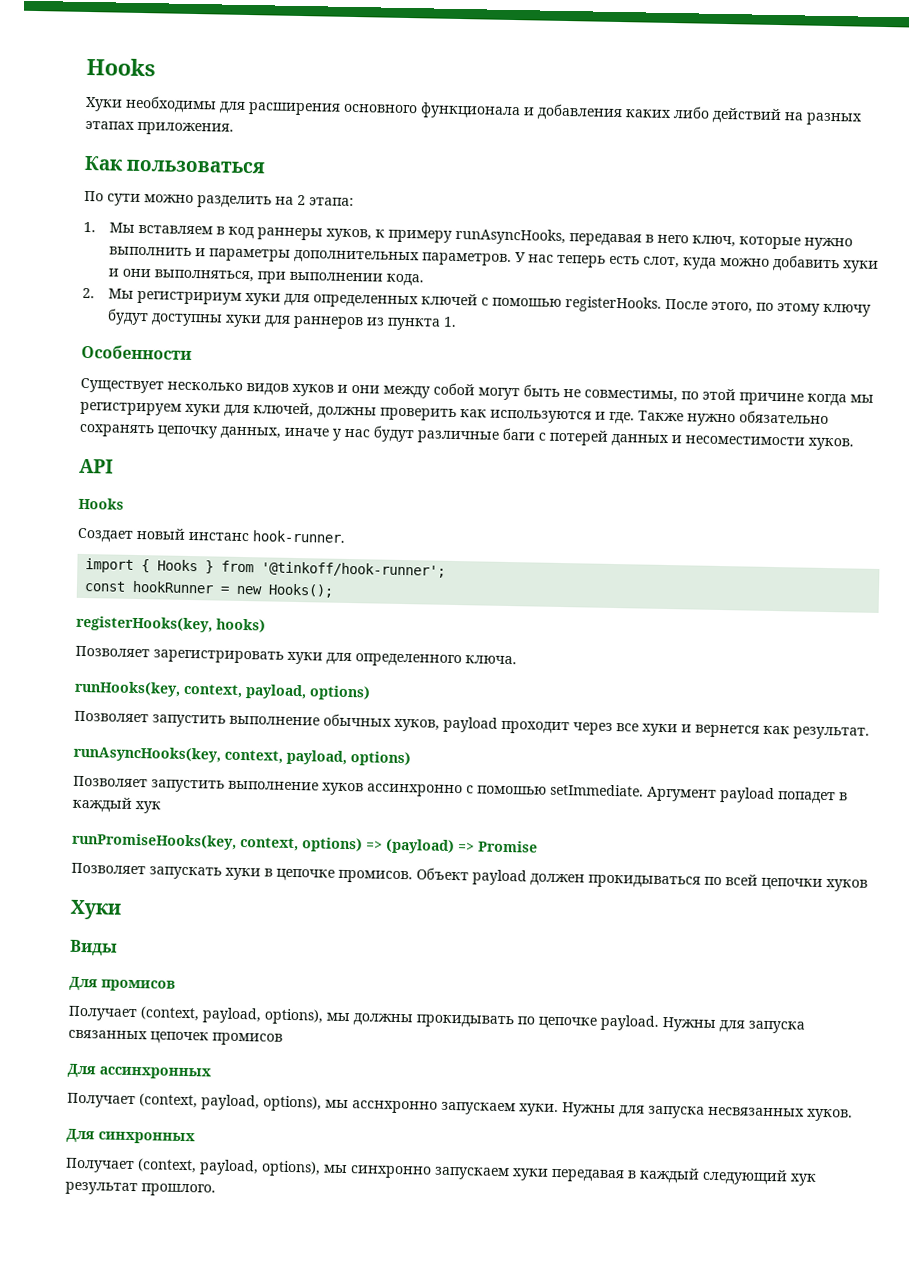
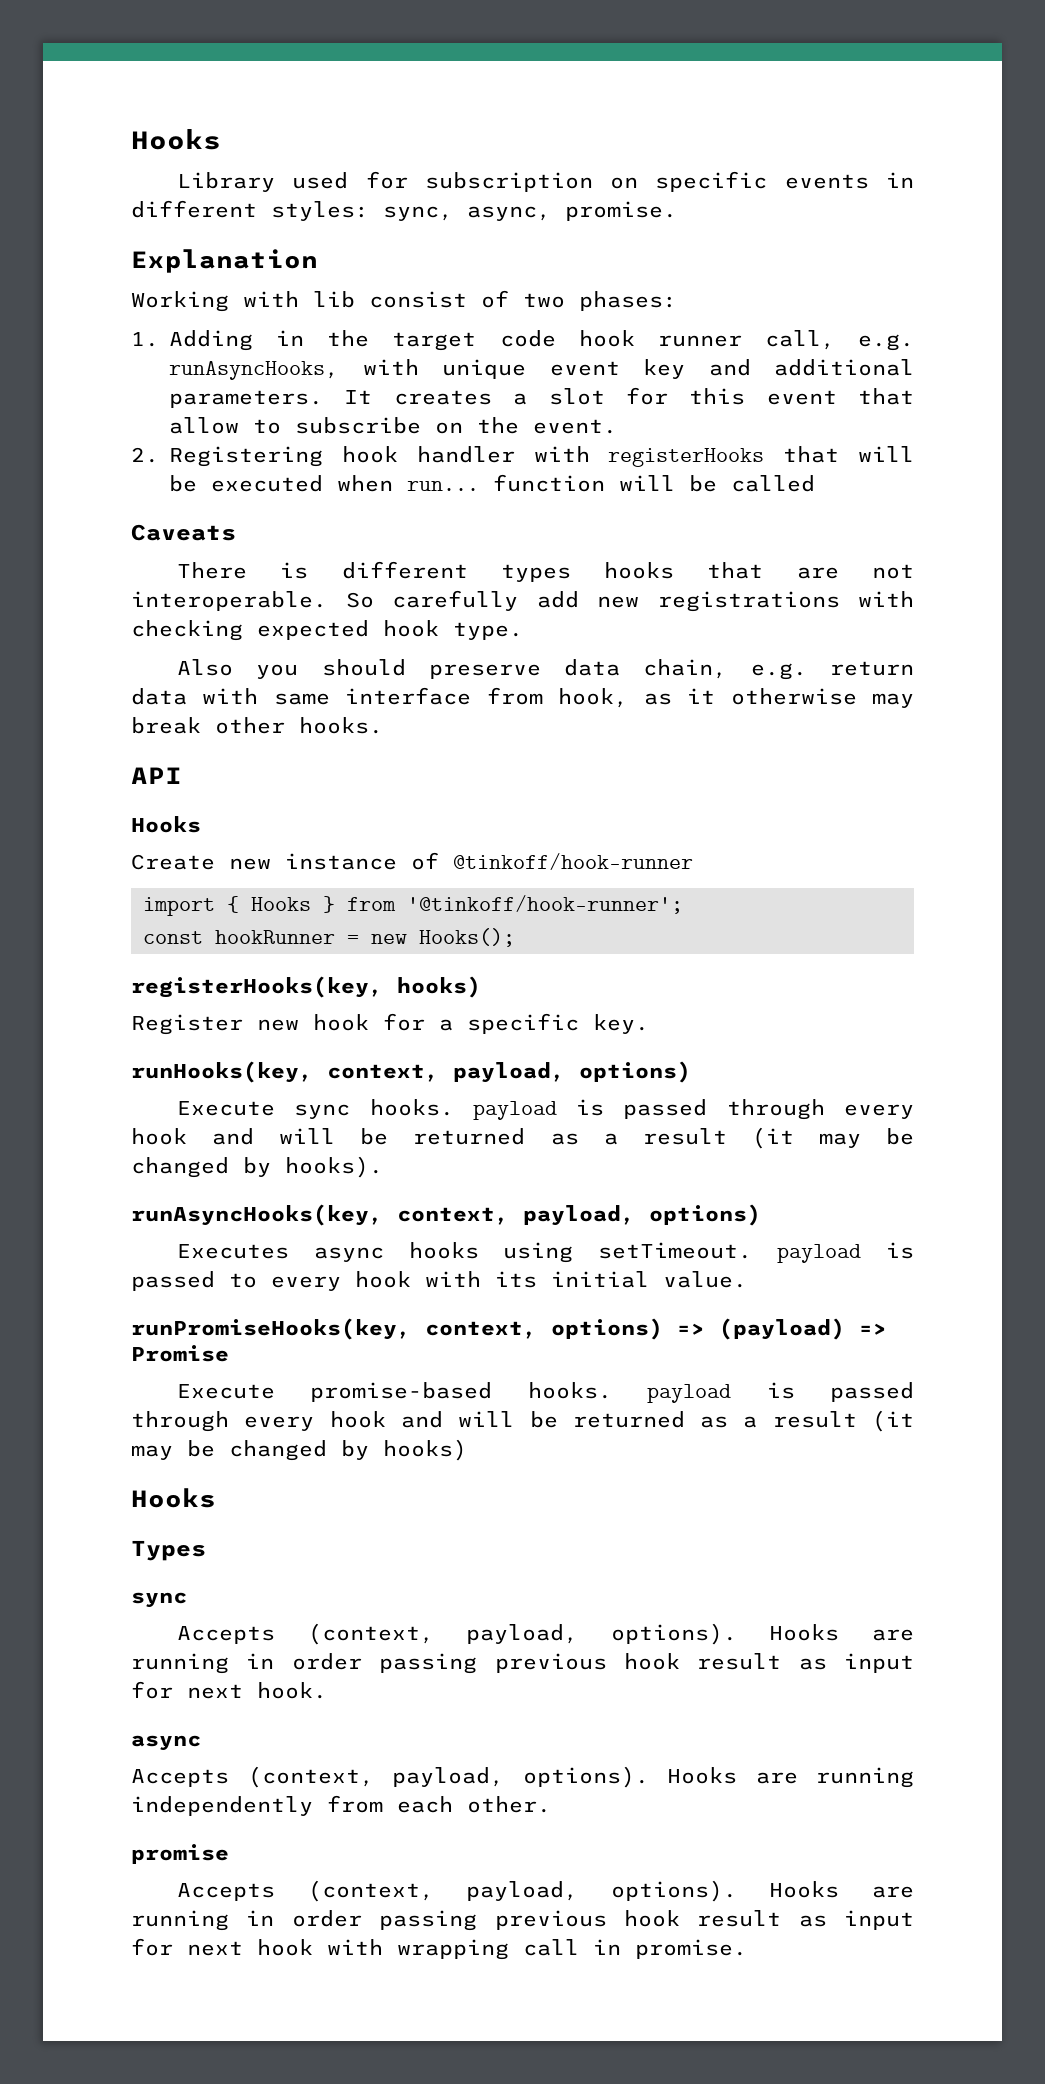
[86,57,156,77] [85,95,863,126] [85,120,234,136] [84,155,266,174] [84,190,354,209] [83,221,854,251] [109,246,880,273] [108,268,425,287] [82,287,872,317] [107,308,458,331] [81,344,192,360] [80,377,874,407] [80,401,829,427] [79,423,854,451] [79,458,114,474] [78,497,124,510] [77,527,346,543] Hooks // Хуки необходимы для расширения основного функционала и добавления каких либо действий на разных этапах приложения. // Как пользоваться // По сути можно разделить на 2 этапа: // 1. Мы вставляем в код раннеры хуков, к примеру runAsyncHooks, передавая в него ключ, которые нужно выполнить и параметры дополнительных параметров. У нас теперь есть слот, куда можно добавить хуки и они выполняться, при выполнении кода. // 2. Мы регистририум хуки для определенных ключей с помошью registerHooks. После этого, по этому ключу будут доступны хуки для раннеров из пункта 1. // Особенности // Существует несколько видов хуков и они между собой могут быть не совместимы, по этой причине когда мы регистрируем хуки для ключей, должны проверить как используются и где. Также нужно обязательно сохранять цепочку данных, иначе у нас будут различные баги с потерей данных и несоместимости хуков. // API // Hooks // Создает новый инстанс hook-runner. -> [131,129,221,150] [176,171,915,192] [131,200,677,221] [131,249,318,273] [131,290,677,312] [131,330,914,351] [169,359,914,380] [169,387,914,408] [169,417,617,434] [131,446,914,467] [169,474,815,492] [131,524,236,541] [176,561,915,582] [131,590,914,612] [131,620,523,641] [176,659,915,680] [131,687,915,708] [131,717,383,734] [131,767,182,784] [131,816,201,833] [131,852,693,870] Hooks // Library used for subscription on specific events in different styles: sync, async, promise. // Explanation // Working with lib consist of two phases: // 1. Adding in the target code hook runner call, e.g. runAsyncHooks, with unique event key and additional parameters. It creates a slot for this event that allow to subscribe on the event. // 2. Registering hook handler with registerHooks that will be executed when run... function will be called // Caveats // There is different types hooks that are not interoperable. So carefully add new registrations with checking expected hook type. // Also you should preserve data chain, e.g. return data with same interface from hook, as it otherwise may break other hooks. // API // Hooks // Create new instance of @tinkoff/hook-runner
[75,645,517,668] [74,680,371,701] [74,710,870,740] [73,745,411,767] [73,775,848,805] [72,796,161,814] Позволяет зарегистрировать хуки для определенного ключа. // runHooks(key, context, payload, options) // Позволяет запустить выполнение обычных хуков, payload проходит через все хуки и вернется как результат. // runAsyncHooks(key, context, payload, options) // Позволяет запустить выполнение хуков ассинхронно с помошью setImmediate. Аргумент payload попадет в каждый хук -> [131,1013,649,1035] [131,1061,691,1083] [176,1099,915,1120] [131,1127,915,1149] [131,1156,383,1178] [131,1204,761,1226] [176,1242,915,1263] [131,1271,747,1291] Register new hook for a specific key. // runHooks(key, context, payload, options) // Execute sync hooks. payload is passed through every hook and will be returned as a result (it may be changed by hooks). // runAsyncHooks(key, context, payload, options) // Executes async hooks using setTimeout. payload is passed to every hook with its initial value.
[71,862,868,892] [70,899,122,920] [70,939,118,956] [69,976,176,992] [68,1005,805,1034] [68,1029,283,1046] [67,1063,211,1080] [67,1092,853,1122] [66,1128,195,1145] [65,1157,817,1186] [65,1181,216,1197] Позволяет запускать хуки в цепочке промисов. Объект payload должен прокидываться по всей цепочки хуков // Хуки // Виды // Для промисов // Получает (context, payload, options), мы должны прокидывать по цепочке payload. Нужны для запуска связанных цепочек промисов // Для ассинхронных // Получает (context, payload, options), мы асснхронно запускаем хуки. Нужны для запуска несвязанных хуков. // Для синхронных // Получает (context, payload, options), мы синхронно запускаем хуки передавая в каждый следующий хук результат прошлого. -> [176,1382,914,1403] [131,1410,914,1432] [131,1439,467,1461] [131,1488,216,1508] [131,1540,206,1561] [131,1592,187,1608] [176,1623,915,1645] [131,1653,914,1674] [131,1681,327,1699] [131,1735,201,1751] [131,1766,914,1788] [131,1795,551,1816] [131,1844,229,1864] [176,1880,915,1902] [131,1910,914,1931] [131,1938,747,1960] Execute promise-based hooks. payload is passed through every hook and will be returned as a result (it may be changed by hooks) // Hooks // Types // sync // Accepts (context, payload, options). Hooks are running in order passing previous hook result as input for next hook. // async // Accepts (context, payload, options). Hooks are running independently from each other. // promise // Accepts (context, payload, options). Hooks are running in order passing previous hook result as input for next hook with wrapping call in promise.

